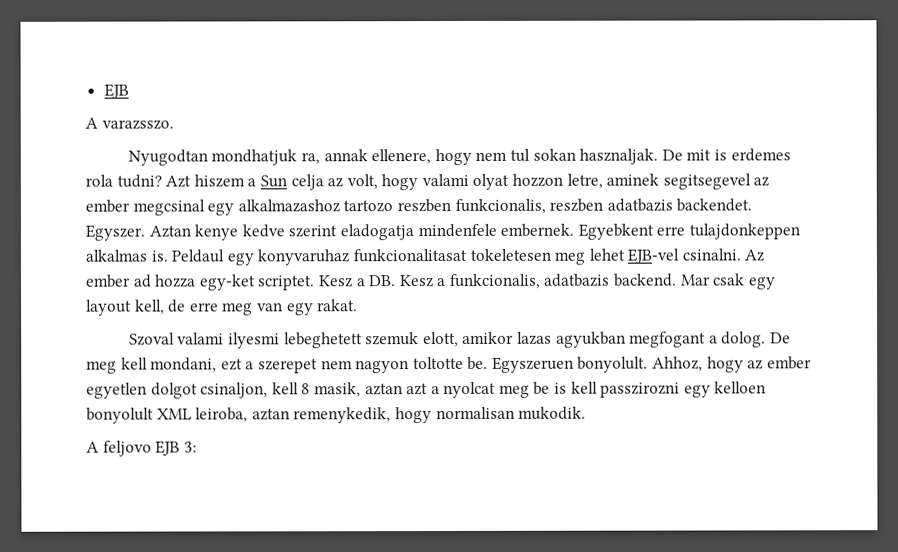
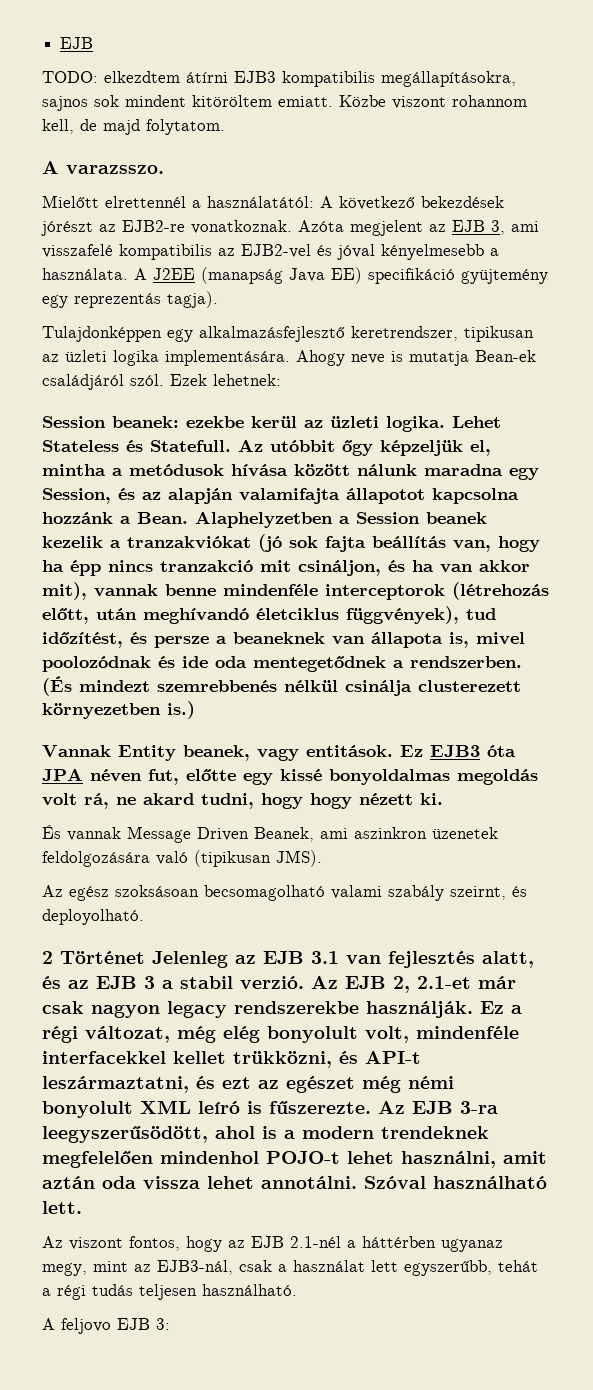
[85,117,174,130] [127,148,791,166] [85,173,770,191] [85,198,753,216] [85,223,800,241] [85,248,765,266] [85,273,776,291] [86,299,359,316] [128,331,791,349] [86,356,812,374] [86,381,767,399] [86,406,587,424] A varazsszo. // Nyugodtan mondhatjuk ra, annak ellenere, hogy nem tul sokan hasznaljak. De mit is erdemes rola tudni? Azt hiszem a Sun celja az volt, hogy valami olyat hozzon letre, aminek segitsegevel az ember megcsinal egy alkalmazashoz tartozo reszben funkcionalis, reszben adatbazis backendet. Egyszer. Aztan kenye kedve szerint eladogatja mindenfele embernek. Egyebkent erre tulajdonkeppen alkalmas is. Peldaul egy konyvaruhaz funkcionalitasat tokeletesen meg lehet EJB-vel csinalni. Az ember ad hozza egy-ket scriptet. Kesz a DB. Kesz a funkcionalis, adatbazis backend. Mar csak egy layout kell, de erre meg van egy rakat. // Szoval valami ilyesmi lebeghetett szemuk elott, amikor lazas agyukban megfogant a dolog. De meg kell mondani, ezt a szerepet nem nagyon toltotte be. Egyszeruen bonyolult. Ahhoz, hogy az ember egyetlen dolgot csinaljon, kell 8 masik, aztan azt a nyolcat meg be is kell passzirozni egy kelloen bonyolult XML leiroba, aztan remenykedik, hogy normalisan mukodik. -> [42,71,516,87] [42,95,527,111] [42,119,225,135] [42,161,164,174] [42,195,504,210] [41,220,539,236] [42,244,499,260] [42,267,548,284] [42,291,218,308] [42,326,534,342] [42,350,536,366] [42,374,281,390] [42,416,501,432] [42,439,491,456] [42,464,539,480] [42,488,519,504] [42,511,487,528] [42,534,540,552] [42,560,530,576] [42,582,549,600] [42,606,496,624] [42,632,525,648] [42,656,522,672] [42,676,521,696] [42,701,195,719] [42,745,516,761] [42,768,538,785] [42,793,443,809] [42,825,498,843] [42,850,322,867] [42,885,527,901] [42,909,144,925] [42,951,534,968] [42,976,516,993] [42,1001,522,1018] [42,1026,519,1043] [42,1051,421,1068] [42,1076,454,1093] [42,1100,498,1118] [42,1126,489,1143] [42,1151,547,1168] [42,1176,547,1189] [42,1201,82,1214] [42,1236,503,1252] [42,1260,538,1276] [42,1284,297,1300] TODO: elkezdtem átírni EJB3 kompatibilis megállapításokra, sajnos sok mindent kitöröltem emiatt. Közbe viszont rohannom kell, de majd folytatom. // A varazsszo. // Mielőtt elrettennél a használatától: A következő bekezdések jórészt az EJB2-re vonatkoznak. Azóta megjelent az EJB 3, ami visszafelé kompatibilis az EJB2-vel és jóval kényelmesebb a használata. A J2EE (manapság Java EE) specifikáció gyüjtemény egy reprezentás tagja). // Tulajdonképpen egy alkalmazásfejlesztő keretrendszer, tipikusan az üzleti logika implementására. Ahogy neve is mutatja Bean-ek családjáról szól. Ezek lehetnek: // Session beanek: ezekbe kerül az üzleti logika. Lehet Stateless és Statefull. Az utóbbit őgy képzeljük el, mintha a metódusok hívása között nálunk maradna egy Session, és az alapján valamifajta állapotot kapcsolna hozzánk a Bean. Alaphelyzetben a Session beanek kezelik a tranzakviókat (jó sok fajta beállítás van, hogy ha épp nincs tranzakció mit csináljon, és ha van akkor mit), vannak benne mindenféle interceptorok (létrehozás előtt, után meghívandó életciklus függvények), tud időzítést, és persze a beaneknek van állapota is, mivel poolozódnak és ide oda mentegetődnek a rendszerben. (És mindezt szemrebbenés nélkül csinálja clusterezett környezetben is.) // Vannak Entity beanek, vagy entitások. Ez EJB3 óta JPA néven fut, előtte egy kissé bonyoldalmas megoldás volt rá, ne akard tudni, hogy hogy nézett ki. // És vannak Message Driven Beanek, ami aszinkron üzenetek feldolgozására való (tipikusan JMS). // Az egész szoksásoan becsomagolható valami szabály szeirnt, és deployolható. // 2 Történet Jelenleg az EJB 3.1 van fejlesztés alatt, és az EJB 3 a stabil verzió. Az EJB 2, 2.1-et már csak nagyon legacy rendszerekbe használják. Ez a régi változat, még elég bonyolult volt, mindenféle interfacekkel kellet trükközni, és API-t leszármaztatni, és ezt az egészet még némi bonyolult XML leíró is fűszerezte. Az EJB 3-ra leegyszerűsödött, ahol is a modern trendeknek megfelelően mindenhol POJO-t lehet használni, amit aztán oda vissza lehet annotálni. Szóval használható lett. // Az viszont fontos, hogy az EJB 2.1-nél a háttérben ugyanaz megy, mint az EJB3-nál, csak a használat lett egyszerűbb, tehát a régi tudás teljesen használható.

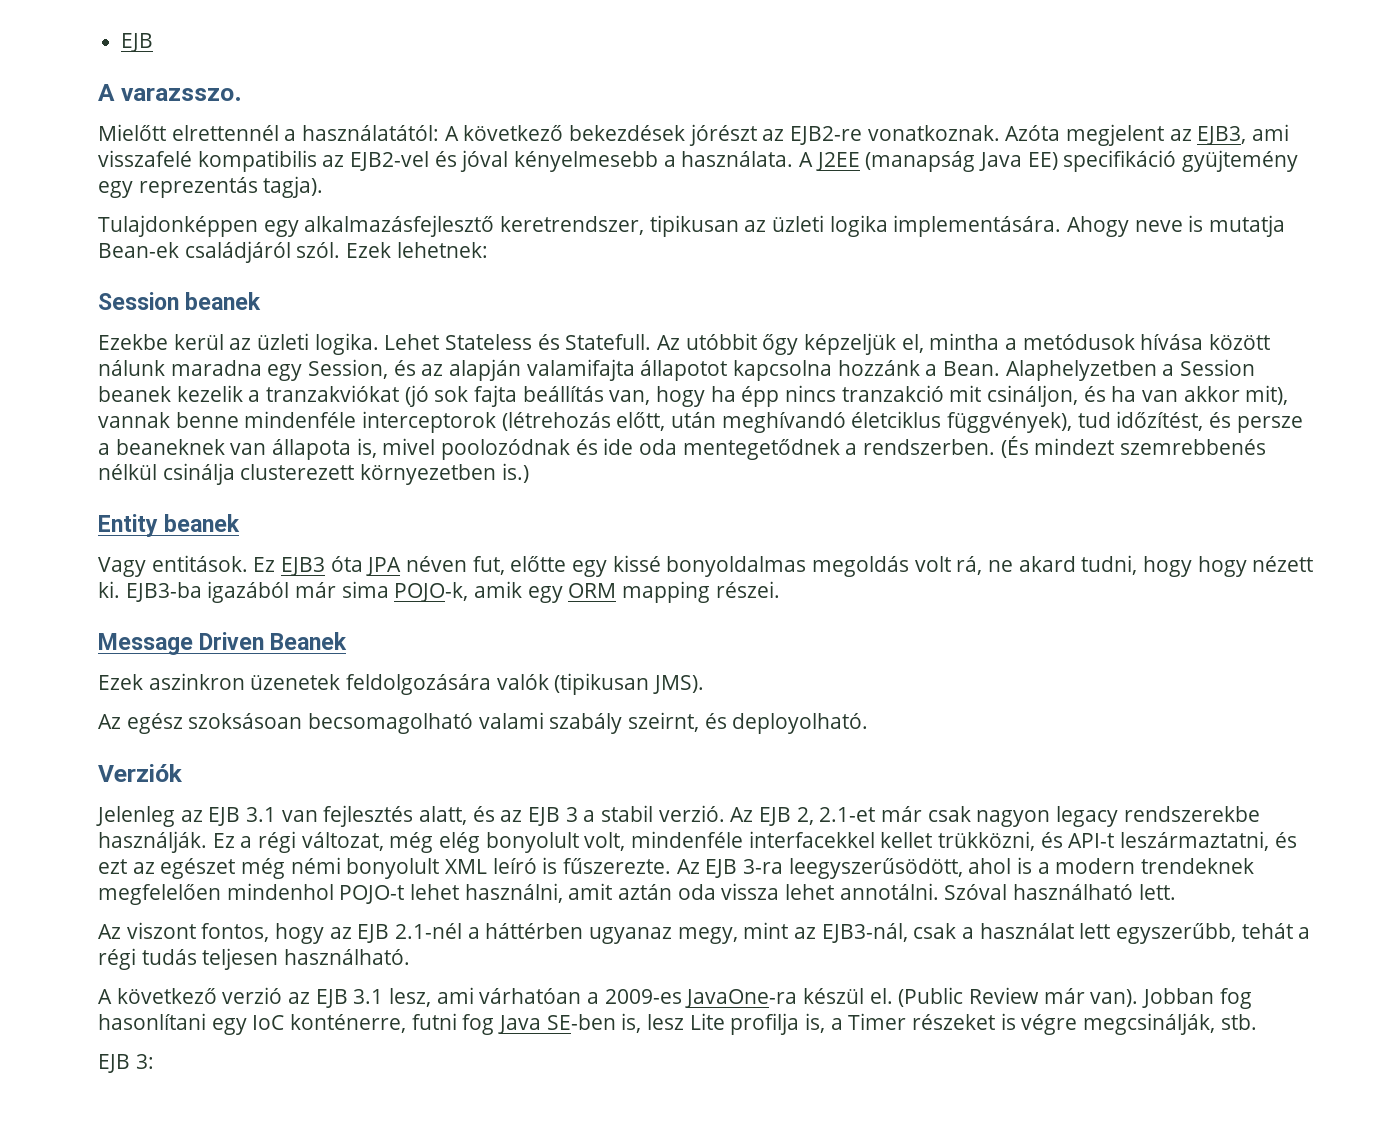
[60,37,94,49] [42,71,516,87] [42,95,527,111] [42,119,225,135] EJB // TODO: elkezdtem átírni EJB3 kompatibilis megállapításokra, sajnos sok mindent kitöröltem emiatt. Közbe viszont rohannom kell, de majd folytatom. -> [121,33,154,52] EJB
[452,220,505,235] EJB 3, -> [1197,126,1247,145] EJB3,
[112,416,244,428] beanek: ezekbe -> [185,292,262,310] [98,334,168,350] beanek // Ezekbe
[42,745,299,761] Vannak Entity beanek, vagy -> [98,514,241,537] [98,557,146,577] Entity beanek // Vagy
[42,825,348,843] // És vannak Message Driven Beanek, ami -> [125,581,780,603] [98,632,348,655] [98,674,143,690] EJB3-ba igazából már sima POJO-k, amik egy ORM mapping részei. // Message Driven Beanek // Ezek
[156,851,188,865] való -> [496,674,549,690] valók
[42,951,145,964] 2 Történet -> [98,764,183,782] Verziók //
[61,1318,111,1334] feljovo -> [116,987,1252,1009] [98,1013,1257,1035] következő verzió az EJB 3.1 lesz, ami várhatóan a 2009-es JavaOne-ra készül el. (Public Review már van). Jobban fog hasonlítani egy IoC konténerre, futni fog Java SE-ben is, lesz Lite profilja is, a Timer részeket is végre megcsinálják, stb. //

